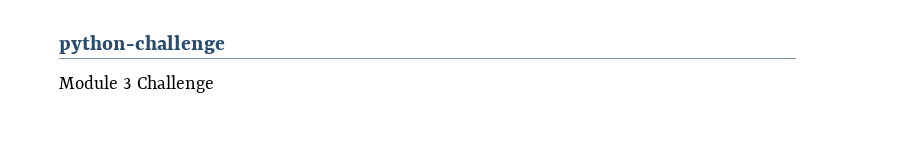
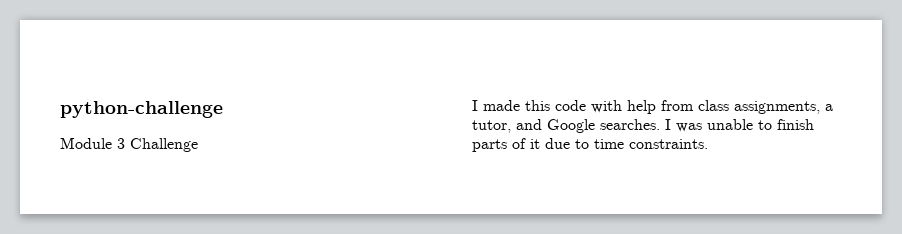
(214, 84) none -> [472,100,833,114] [472,119,814,133] [472,138,708,152] // I made this code with help from class assignments, a tutor, and Google searches. I was unable to finish parts of it due to time constraints.

